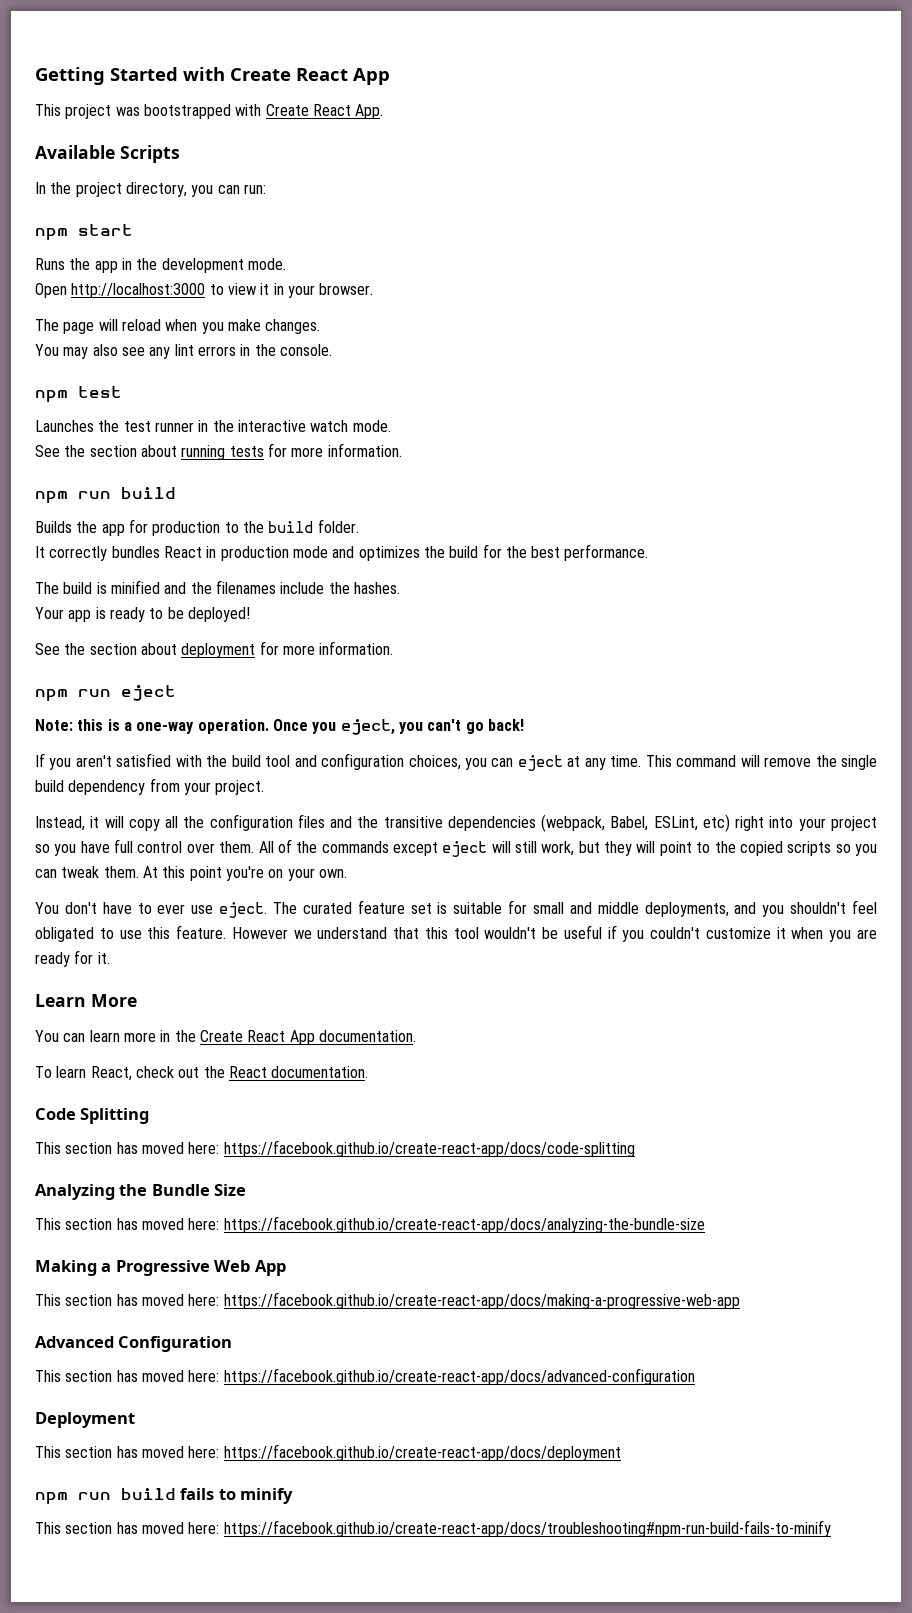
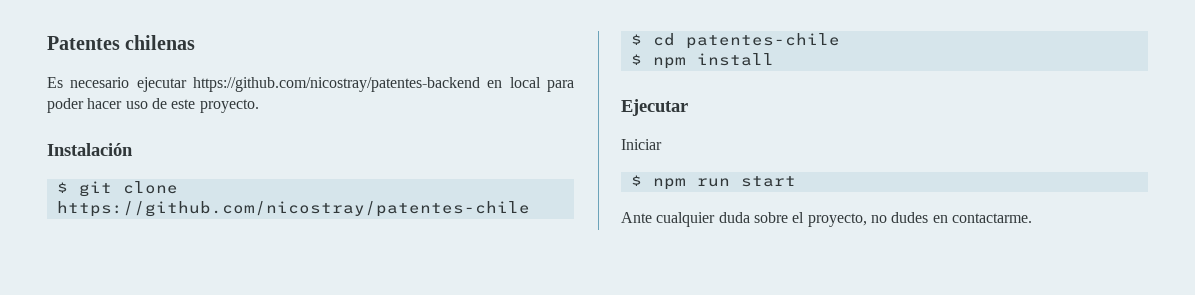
[35,67,390,85] [35,104,384,119] [35,145,180,163] [35,182,266,197] [35,224,133,240] [35,258,286,273] [35,283,374,298] [35,319,321,334] [35,344,332,359] [35,386,122,402] [35,420,391,432] [35,443,402,460] [35,487,176,503] [35,519,359,536] [35,544,649,561] [35,580,400,594] [35,607,250,622] [35,641,394,658] [35,685,176,701] [35,719,524,735] [35,753,878,771] [35,778,265,795] [35,814,878,832] [35,839,878,857] [35,866,347,881] [35,900,877,918] [35,925,878,942] [35,950,110,967] [35,994,137,1007] [35,1030,416,1045] [35,1066,369,1081] [35,1108,150,1124] [35,1140,635,1157] [35,1184,247,1200] [35,1216,705,1233] [35,1260,286,1276] [35,1292,740,1309] [35,1336,233,1352] [35,1368,695,1385] [35,1412,135,1428] [35,1444,621,1461] [35,1488,294,1504] [35,1520,831,1537] Getting Started with Create React App // This project was bootstrapped with Create React App. // Available Scripts // In the project directory, you can run: // npm start // Runs the app in the development mode. // Open http://localhost:3000 to view it in your browser. // The page will reload when you make changes. // You may also see any lint errors in the console. // npm test // Launches the test runner in the interactive watch mode. // See the section about running tests for more information. // npm run build // Builds the app for production to the build folder. // It correctly bundles React in production mode and optimizes the build for the best performance. // The build is minified and the filenames include the hashes. // Your app is ready to be deployed! // See the section about deployment for more information. // npm run eject // Note: this is a one-way operation. Once you eject, you can't go back! // If you aren't satisfied with the build tool and configuration choices, you can eject at any time. This command will remove the single build dependency from your project. // Instead, it will copy all the configuration files and the transitive dependencies (webpack, Babel, ESLint, etc) right into your project so you have full control over them. All of the commands except eject will still work, but they will point to the copied scripts so you can tweak them. At this point you're on your own. // You don't have to ever use eject. The curated feature set is suitable for small and middle deployments, and you shouldn't feel obligated to use this feature. However we understand that this tool wouldn't be useful if you couldn't customize it when you are ready for it. // Learn More // You can learn more in the Create React App documentation. // To learn React, check out the React documentation. // Code Splitting // This section has moved here: https://facebook.github.io/create-react-app/docs/code-splitting // Analyzing the Bundle Size // This section has moved here: https://facebook.github.io/create-react-app/docs/analyzing-the-bundle-size // Making a Progressive Web App // This section has moved here: https://facebook.github.io/create-react-app/docs/making-a-progressive-web-app // Advanced Configuration // This section has moved here: https://facebook.github.io/create-react-app/docs/advanced-configuration // Deployment // This section has moved here: https://facebook.github.io/create-react-app/docs/deployment // npm run build fails to minify // This section has moved here: https://facebook.github.io/create-react-app/docs/troubleshooting#npm-run-build-fails-to-minify -> [47,35,196,50] [47,77,574,92] [47,98,259,113] [47,143,133,156] [56,181,178,197] [56,201,530,217] [630,33,840,49] [630,53,774,69] [621,99,688,116] [621,139,662,150] [630,175,796,190] [621,212,1032,227] Patentes chilenas // Es necesario ejecutar https://github.com/nicostray/patentes-backend en local para poder hacer uso de este proyecto. // Instalación // $ git clone https://github.com/nicostray/patentes-chile // $ cd patentes-chile // $ npm install // Ejecutar // Iniciar // $ npm run start // Ante cualquier duda sobre el proyecto, no dudes en contactarme.

